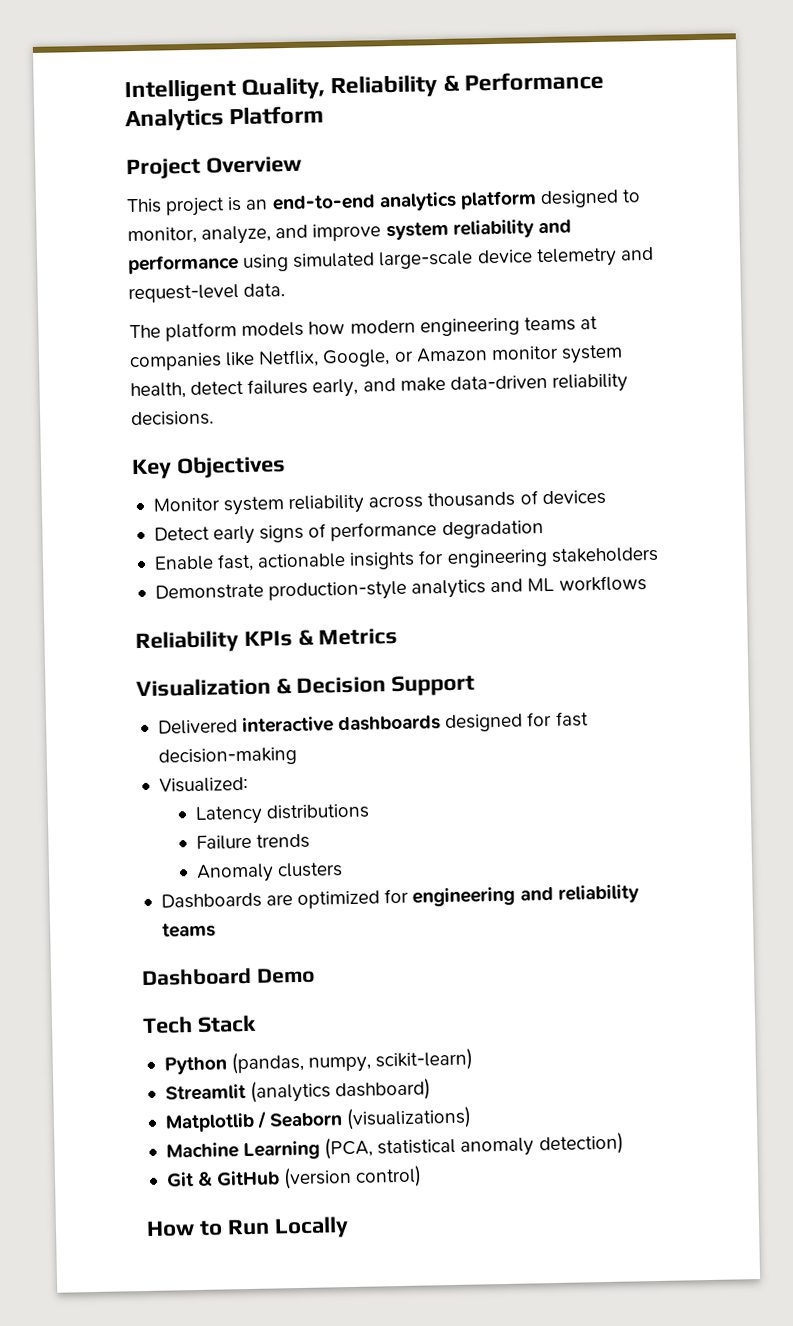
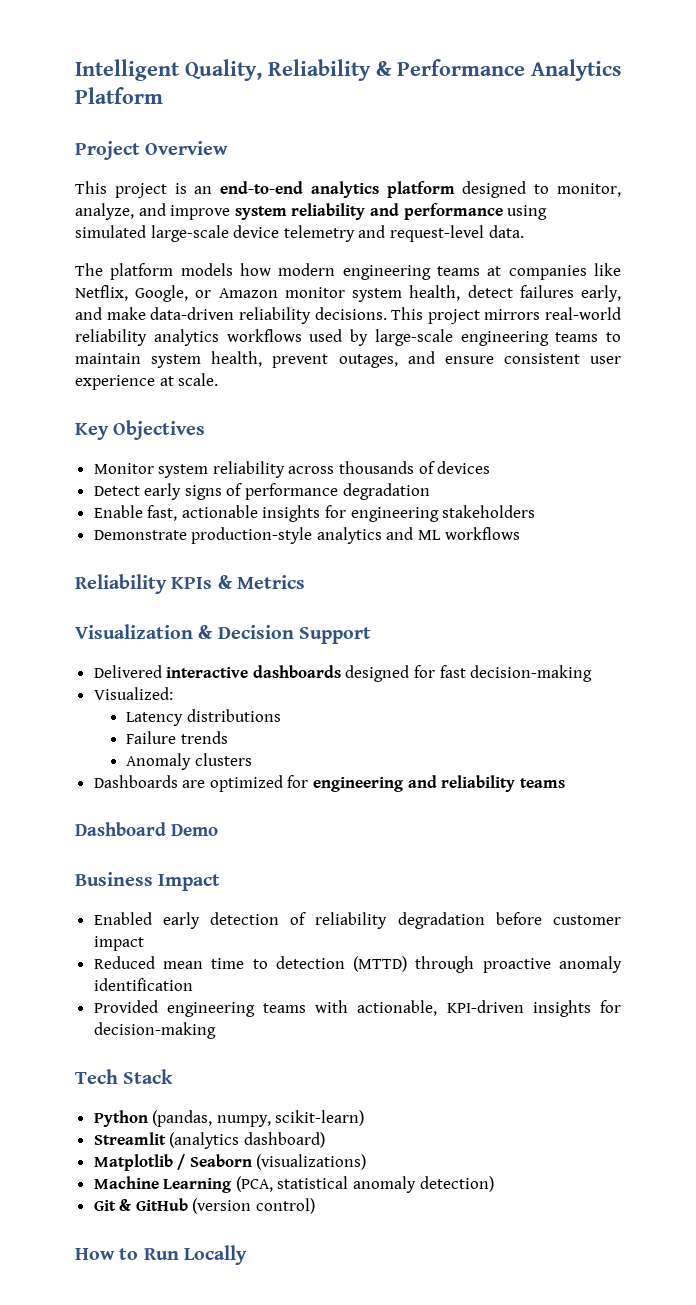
(214, 418) none -> [391,307,621,324] [75,329,621,346] [75,351,621,368] [75,373,219,390] This project mirrors real-world reliability analytics workflows used by large-scale engineering teams to maintain system health, prevent outages, and ensure consistent user experience at scale.
(315, 975) none -> [75,872,221,891] [93,912,621,929] [93,936,144,951] [93,956,622,973] [93,978,193,991] [93,1000,621,1017] [93,1022,216,1039] // Business Impact // Enabled early detection of reliability degradation before customer impact // Reduced mean time to detection (MTTD) through proactive anomaly identification // Provided engineering teams with actionable, KPI-driven insights for decision-making

